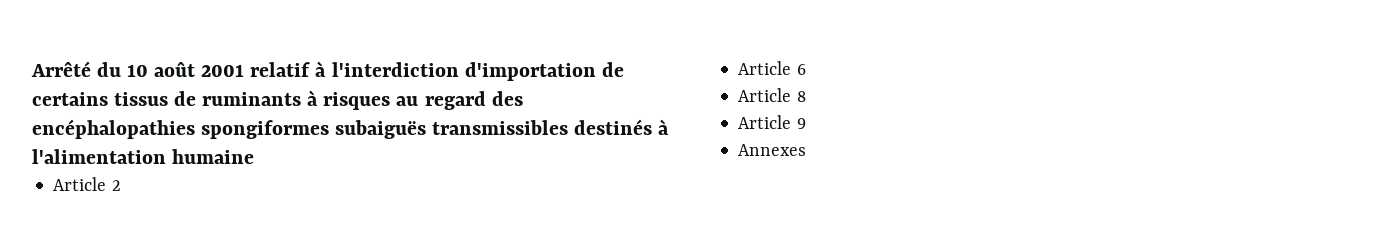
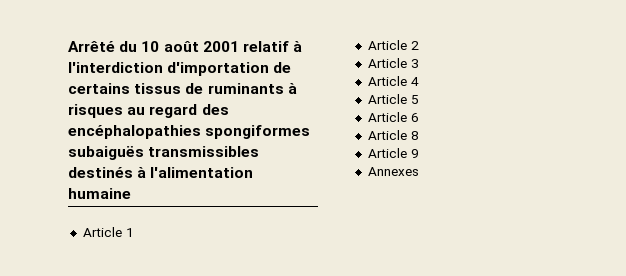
(255, 156) none -> [82,227,134,237] // Article 1
(121, 185) none -> [367,58,419,68] [367,76,419,86] [367,94,419,104] // Article 3 // Article 4 // Article 5

